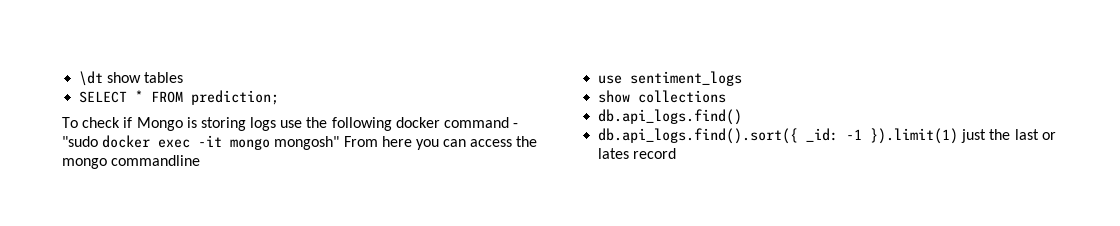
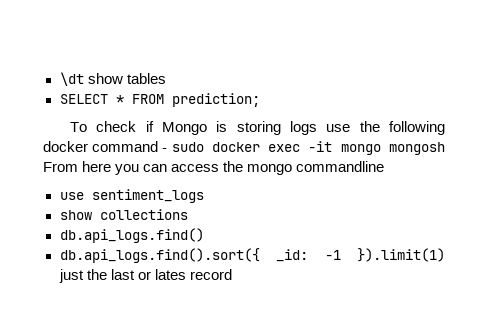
[62,136,98,147] "sudo -> [171,142,204,152] sudo
[274,136,340,150] mongosh" -> [389,142,446,155] mongosh

